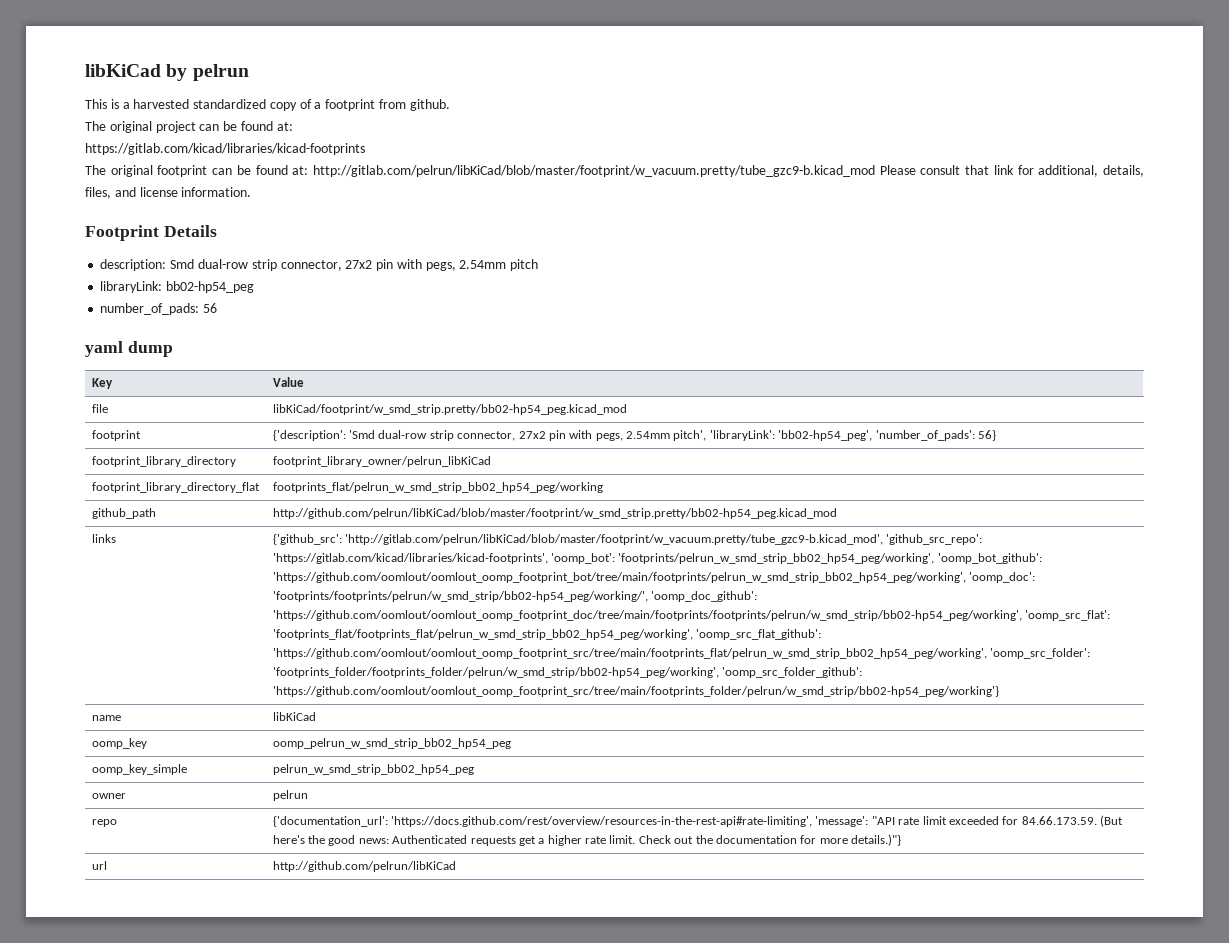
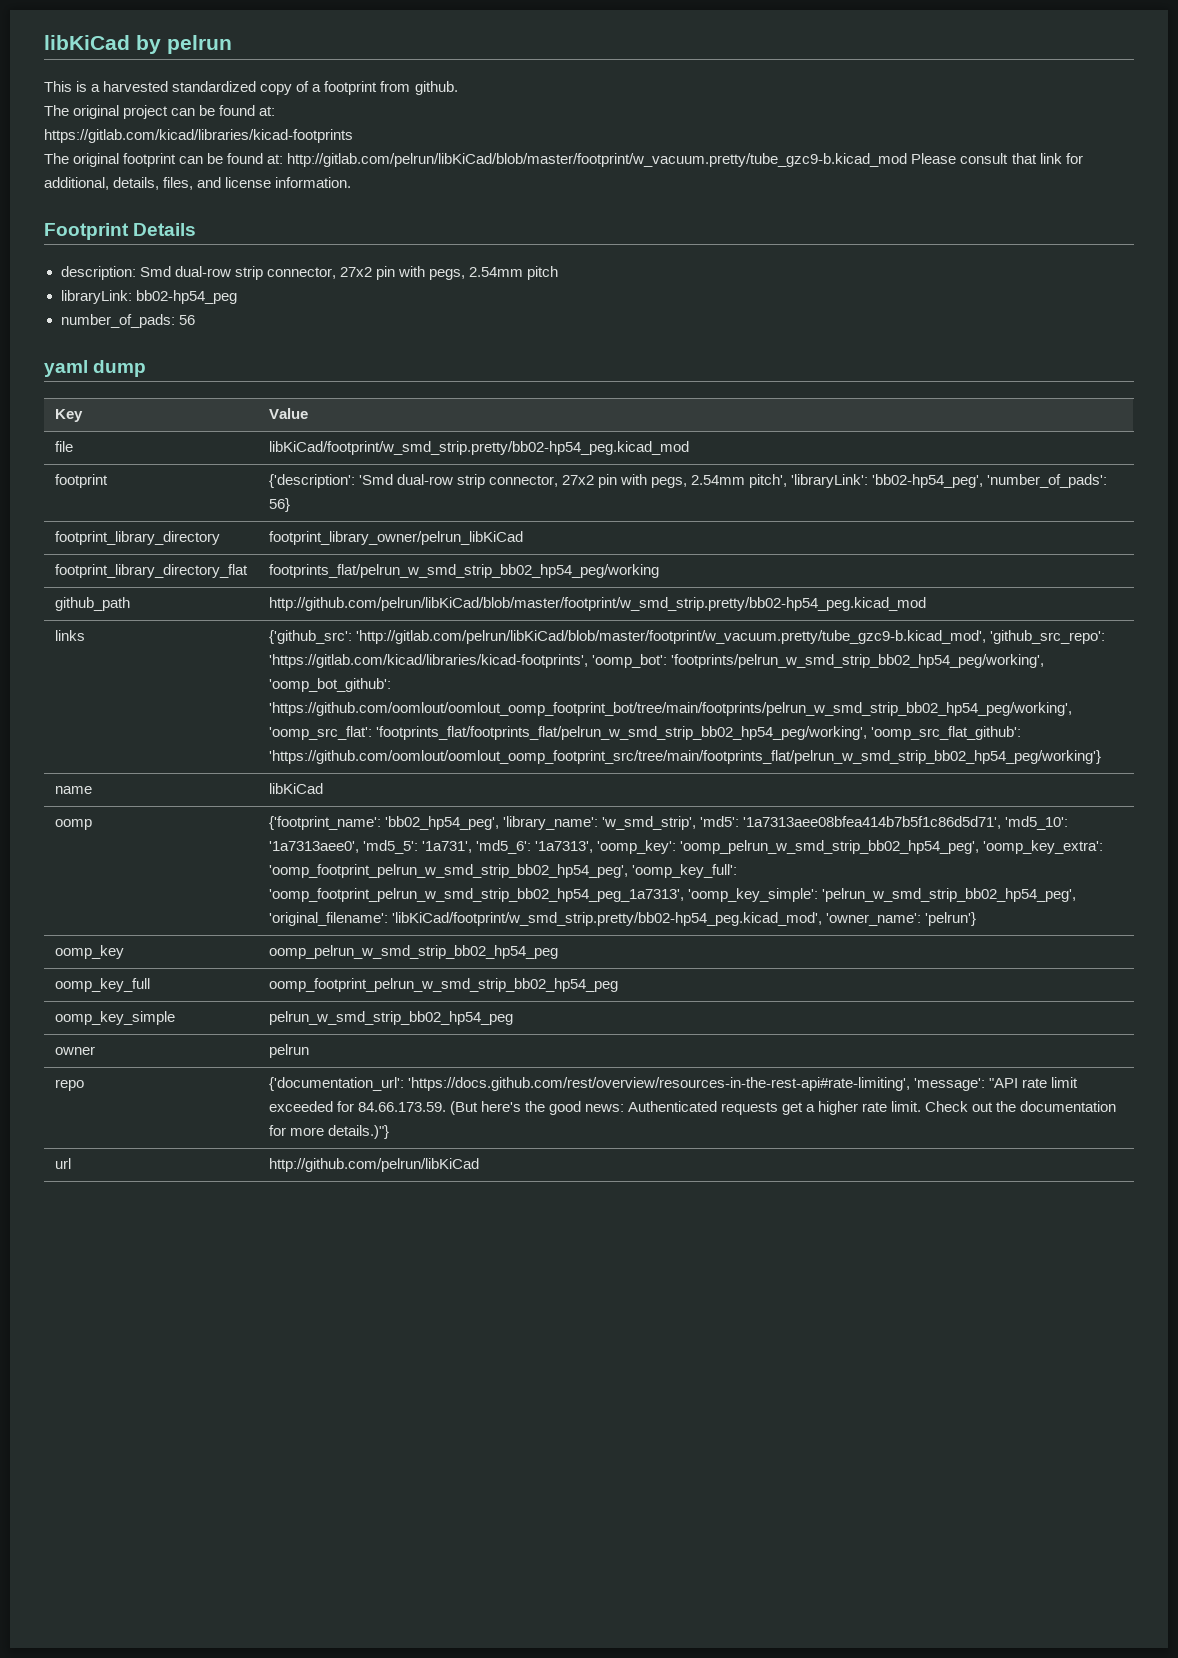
[969,572,1036,583] [272,591,758,602] [272,610,1111,621] [272,629,822,640] [272,648,1091,659] [272,667,863,678] [272,686,999,697] [91,715,121,721] [272,712,316,721] 'oomp_doc': 'footprints/footprints/pelrun/w_smd_strip/bb02-hp54_peg/working/', 'oomp_doc_github': 'https://github.com/oomlout/oomlout_oomp_footprint_doc/tree/main/footprints/footprints/pelrun/w_smd_strip/bb02-hp54_peg/working', 'oomp_src_flat': 'footprints_flat/footprints_flat/pelrun_w_smd_strip_bb02_hp54_peg/working', 'oomp_src_flat_github': 'https://github.com/oomlout/oomlout_oomp_footprint_src/tree/main/footprints_flat/pelrun_w_smd_strip_bb02_hp54_peg/working', 'oomp_src_folder': 'footprints_folder/footprints_folder/pelrun/w_smd_strip/bb02-hp54_peg/working', 'oomp_src_folder_github': 'https://github.com/oomlout/oomlout_oomp_footprint_src/tree/main/footprints_folder/pelrun/w_smd_strip/bb02-hp54_peg/working'} // name | libKiCad -> [268,726,1021,740] [268,750,1101,764] [54,786,92,794] [268,783,323,794] [54,819,92,830] [268,816,1068,830] [268,840,1103,854] [268,864,737,878] [268,888,1076,902] [268,912,976,926] 'oomp_src_flat': 'footprints_flat/footprints_flat/pelrun_w_smd_strip_bb02_hp54_peg/working', 'oomp_src_flat_github': 'https://github.com/oomlout/oomlout_oomp_footprint_src/tree/main/footprints_flat/pelrun_w_smd_strip_bb02_hp54_peg/working'} // name | libKiCad // oomp | {'footprint_name': 'bb02_hp54_peg', 'library_name': 'w_smd_strip', 'md5': '1a7313aee08bfea414b7b5f1c86d5d71', 'md5_10': '1a7313aee0', 'md5_5': '1a731', 'md5_6': '1a7313', 'oomp_key': 'oomp_pelrun_w_smd_strip_bb02_hp54_peg', 'oomp_key_extra': 'oomp_footprint_pelrun_w_smd_strip_bb02_hp54_peg', 'oomp_key_full': 'oomp_footprint_pelrun_w_smd_strip_bb02_hp54_peg_1a7313', 'oomp_key_simple': 'pelrun_w_smd_strip_bb02_hp54_peg', 'original_filename': 'libKiCad/footprint/w_smd_strip.pretty/bb02-hp54_peg.kicad_mod', 'owner_name': 'pelrun'}
(511, 743) none -> [54,978,150,992] [268,978,618,992] // oomp_key_full | oomp_footprint_pelrun_w_smd_strip_bb02_hp54_peg

